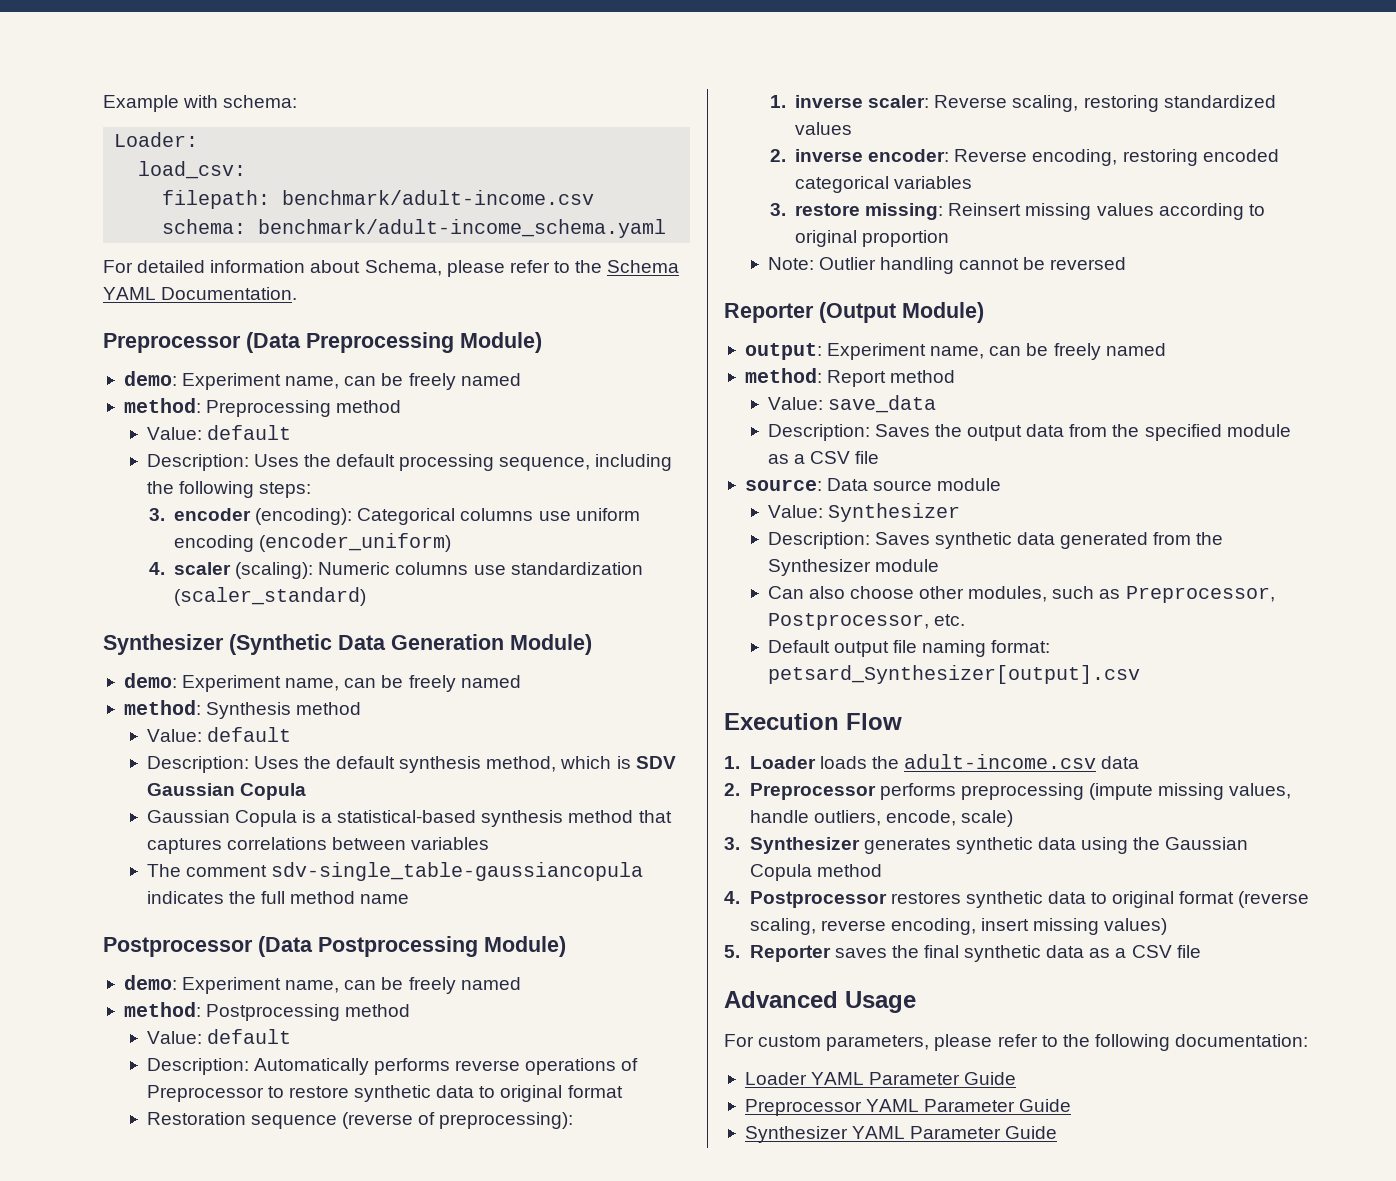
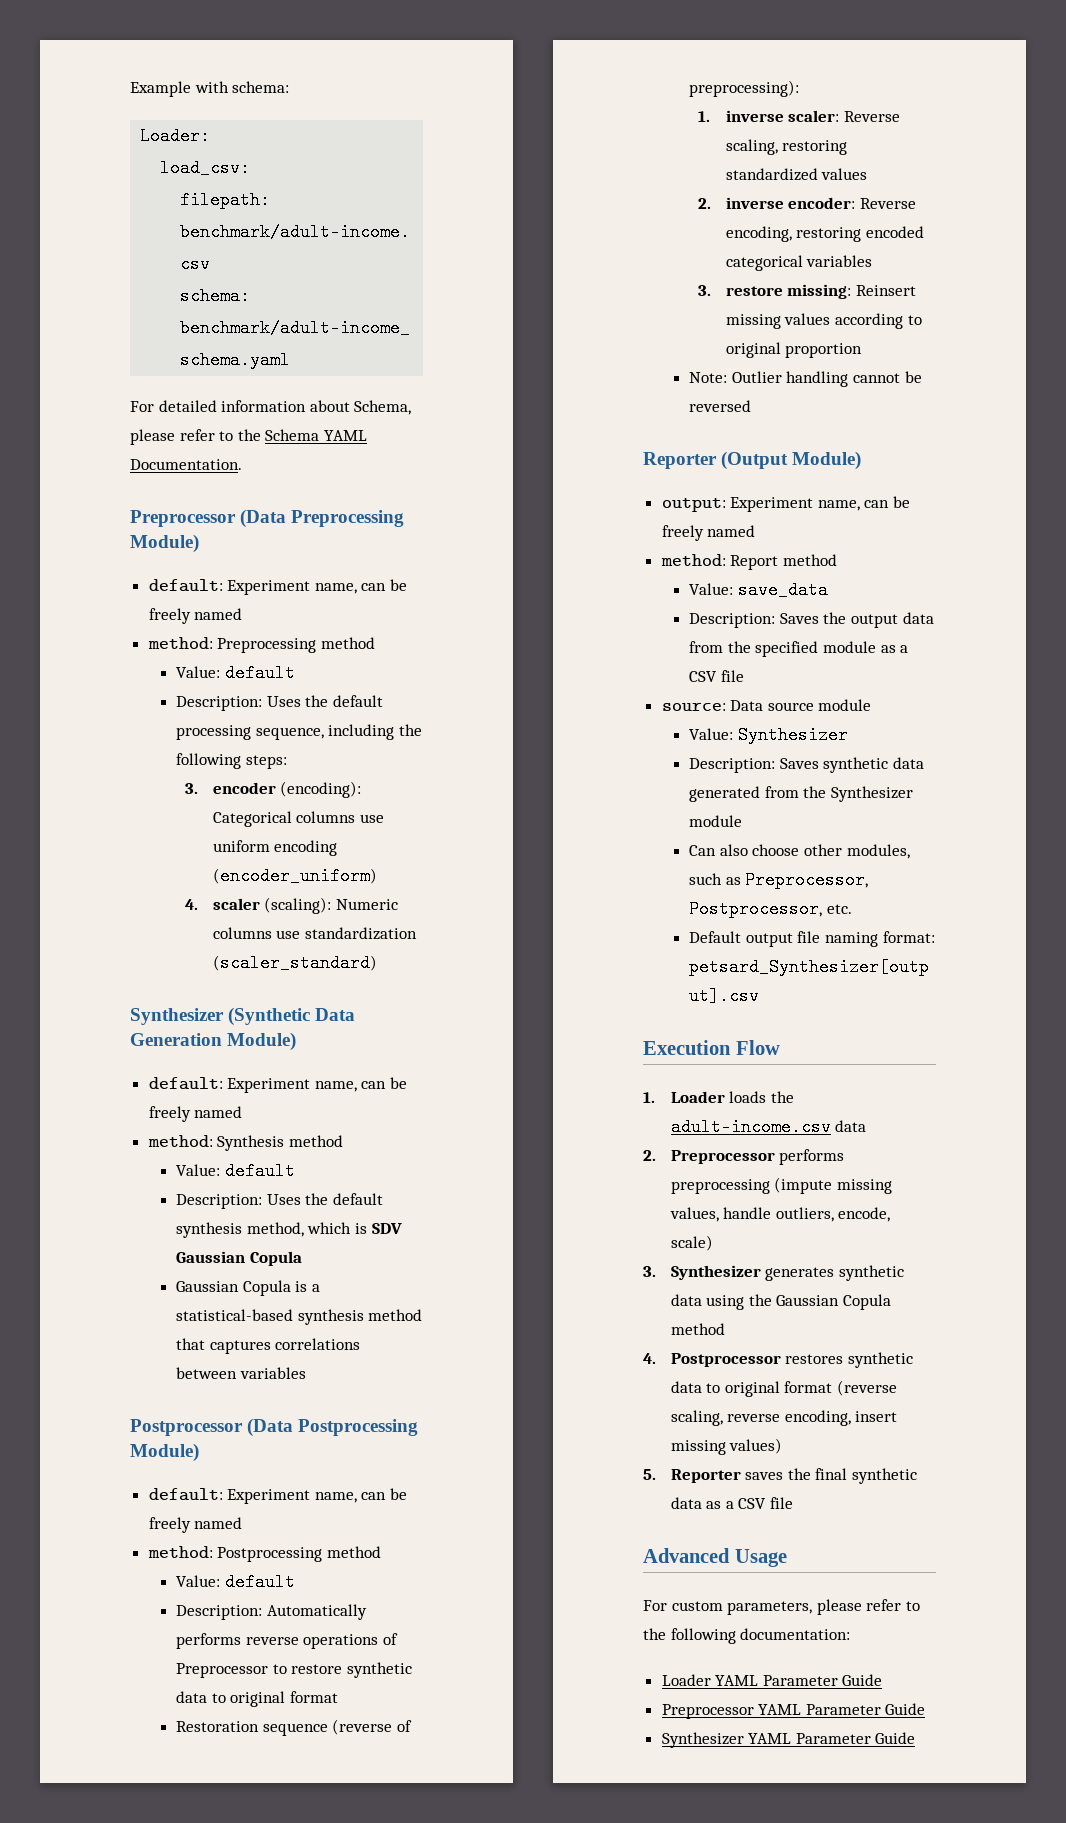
[123,371,177,386] demo: -> [148,579,223,592] default:
[123,673,177,688] demo: -> [148,1077,223,1090] default:
[146,862,643,881] [146,891,410,904] // The comment sdv-single_table-gaussiancopula indicates the full method name -> (306, 1373) none
[123,975,177,990] demo: -> [148,1488,223,1501] default:

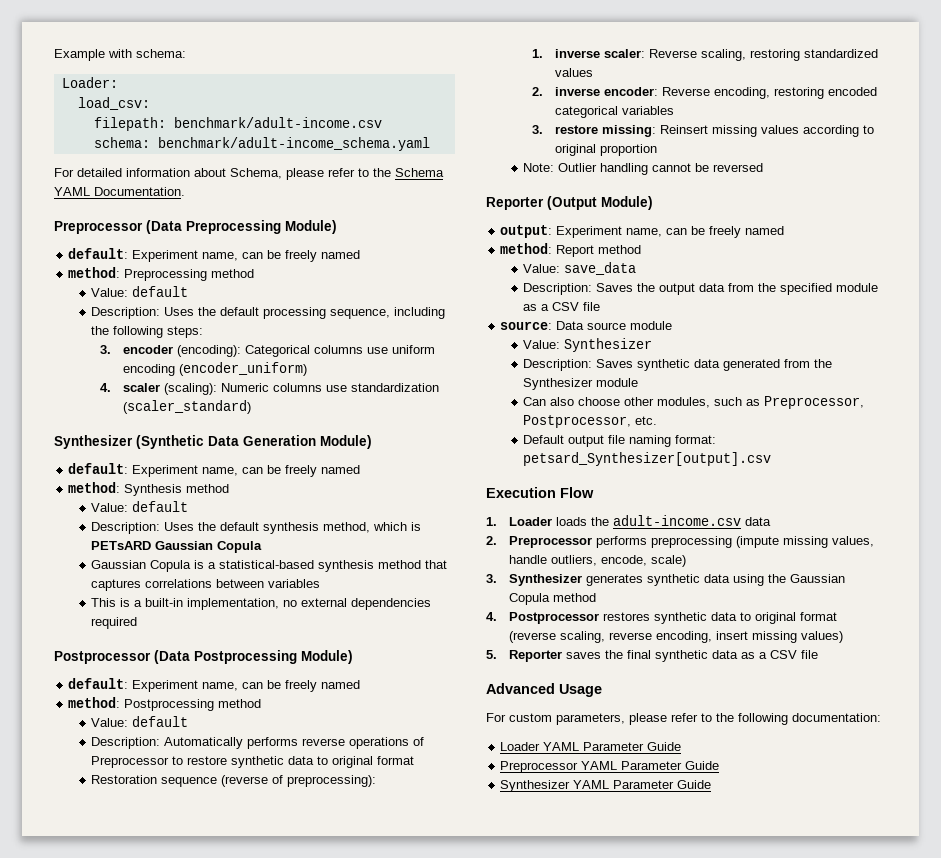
[371,1223,402,1234] SDV -> [91,541,152,550] PETsARD
(306, 1373) none -> [91,598,432,610] [91,617,138,629] // This is a built-in implementation, no external dependencies required

